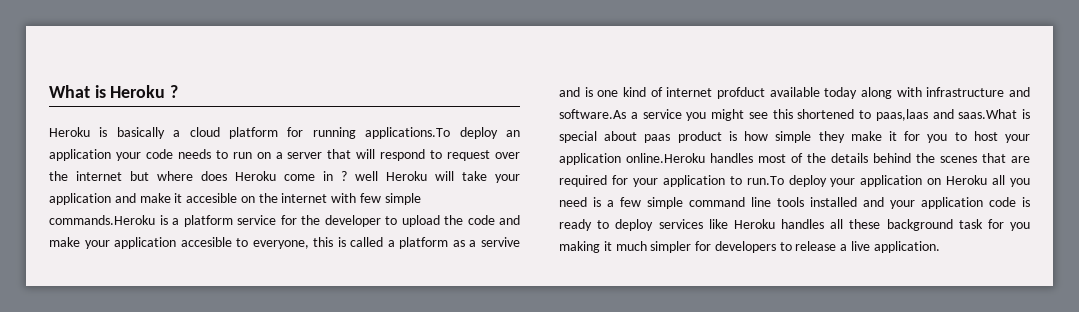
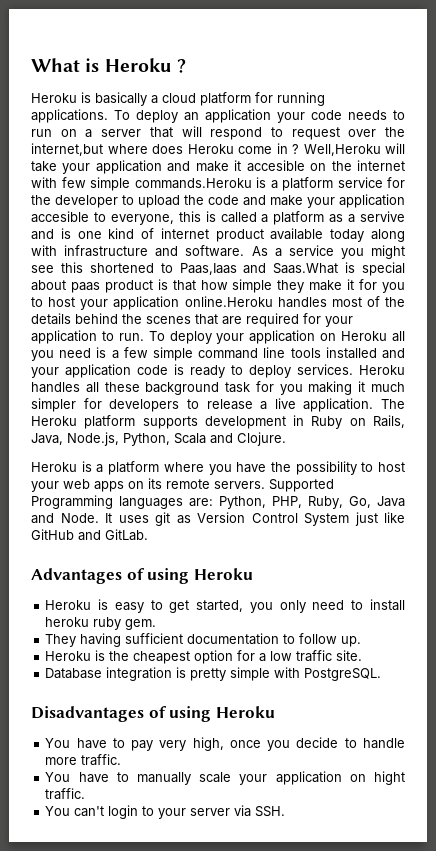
[365,127,451,139] applications.To -> [31,109,130,123] applications. To
[76,171,149,181] internet but -> [31,143,103,156] internet,but
[355,171,427,181] well Heroku -> [303,144,381,156] Well,Heroku
[717,87,765,99] profduct -> [215,229,264,242] product
[559,109,626,119] software.As -> [185,245,268,257] software. As
[875,109,1018,121] paas,laas and saas.What -> [179,263,339,275] Paas,Iaas and Saas.What
(737, 136) none -> [172,280,196,291] that
[746,176,784,185] run.To -> [118,331,165,341] run. To
[658,219,728,229] services like -> [297,364,353,375] services.
(940, 247) none -> [381,399,405,409] [31,415,405,429] [31,432,286,446] [31,461,405,475] [31,478,334,492] [31,495,405,509] [31,512,405,526] [31,529,148,541] [31,568,253,584] [45,599,405,613] [45,617,157,630] [45,633,362,647] [45,650,363,664] [45,667,382,681] [31,706,275,722] [45,737,405,751] [45,754,122,766] [45,771,405,785] [45,788,86,800] [45,805,286,819] The Heroku platform supports development in Ruby on Rails, Java, Node.js, Python, Scala and Clojure. // Heroku is a platform where you have the possibility to host your web apps on its remote servers. Supported Programming languages are: Python, PHP, Ruby, Go, Java and Node. It uses git as Version Control System just like GitHub and GitLab. // Advantages of using Heroku // Heroku is easy to get started, you only need to install heroku ruby gem. // They having sufficient documentation to follow up. // Heroku is the cheapest option for a low traffic site. // Database integration is pretty simple with PostgreSQL. // Disadvantages of using Heroku // You have to pay very high, once you decide to handle more traffic. // You have to manually scale your application on hight traffic. // You can't login to your server via SSH.

